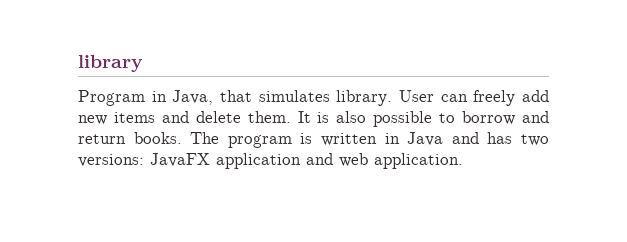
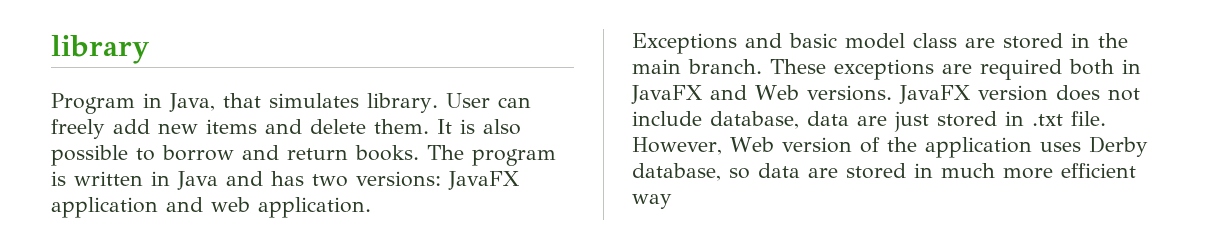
(463, 161) none -> [632,33,1128,54] [632,59,1141,80] [631,85,1140,104] [632,111,1106,132] [632,136,1148,158] [632,163,1136,181] [632,194,672,209] // Exceptions and basic model class are stored in the main branch. These exceptions are required both in JavaFX and Web versions. JavaFX version does not include database, data are just stored in .txt file. However, Web version of the application uses Derby database, so data are stored in much more efficient way

